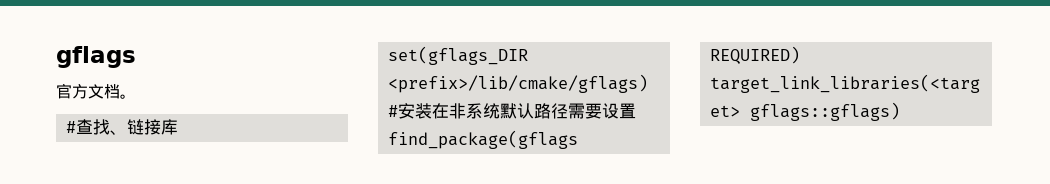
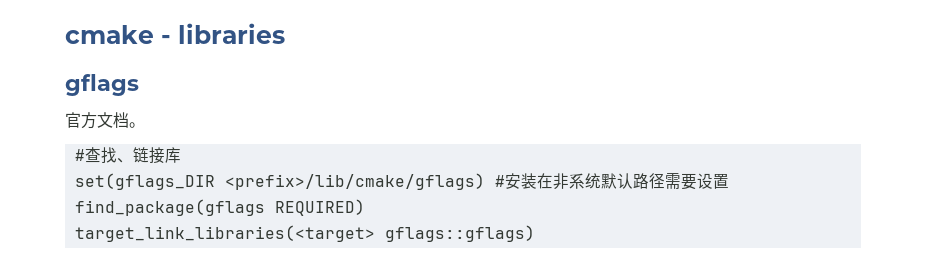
(56, 57) none -> [65,23,285,44] cmake - libraries //

